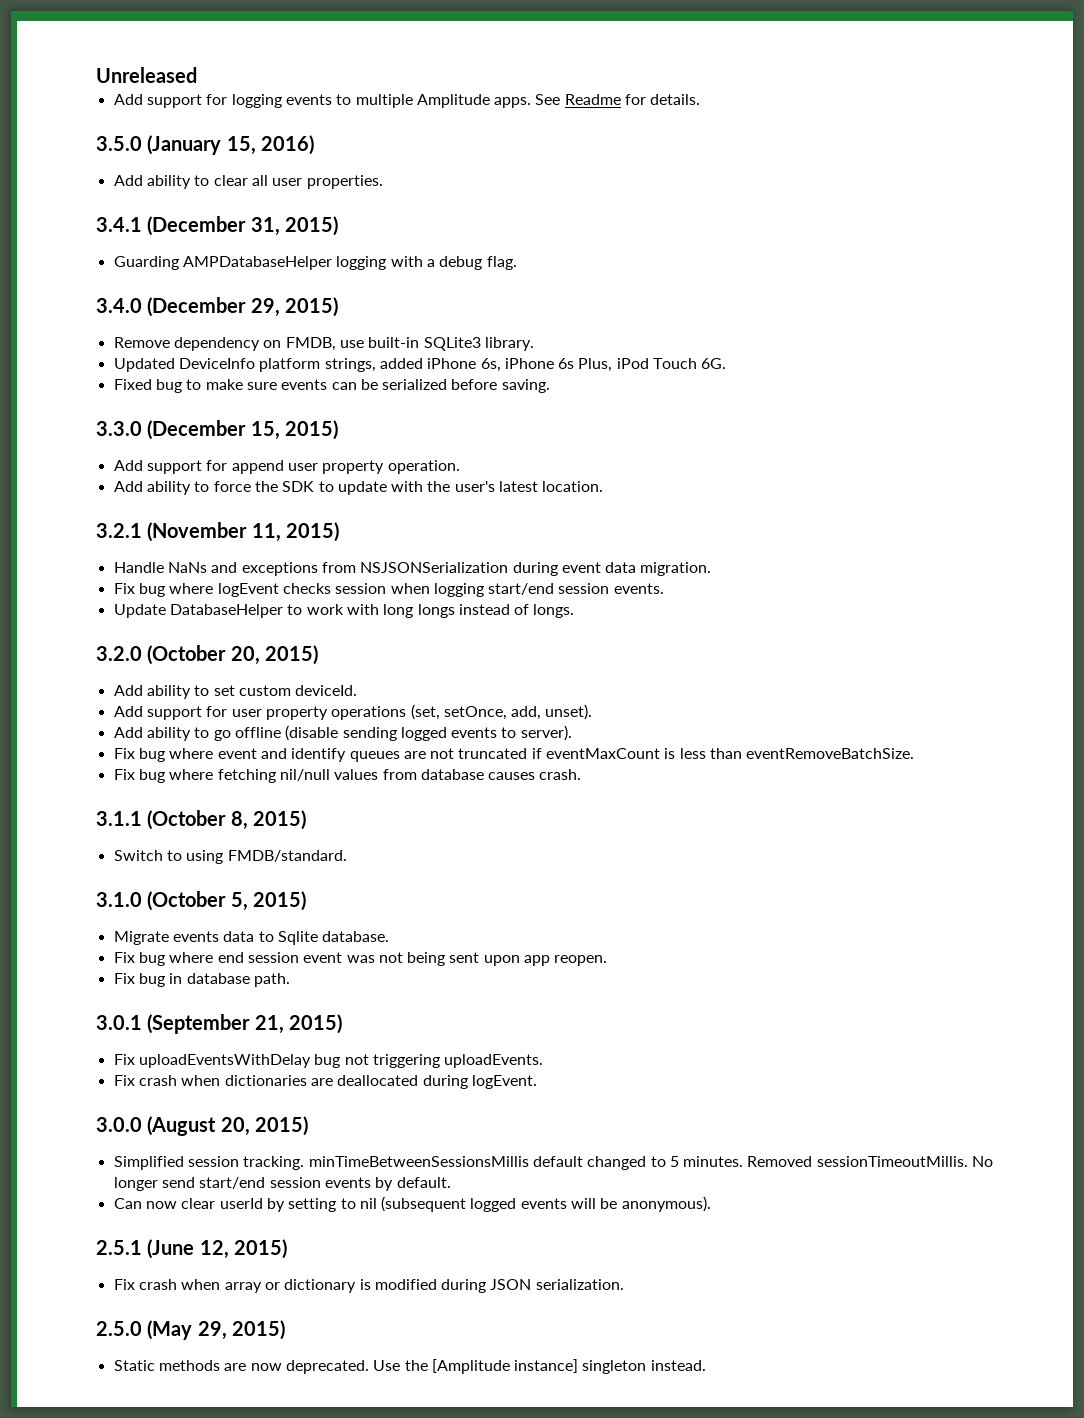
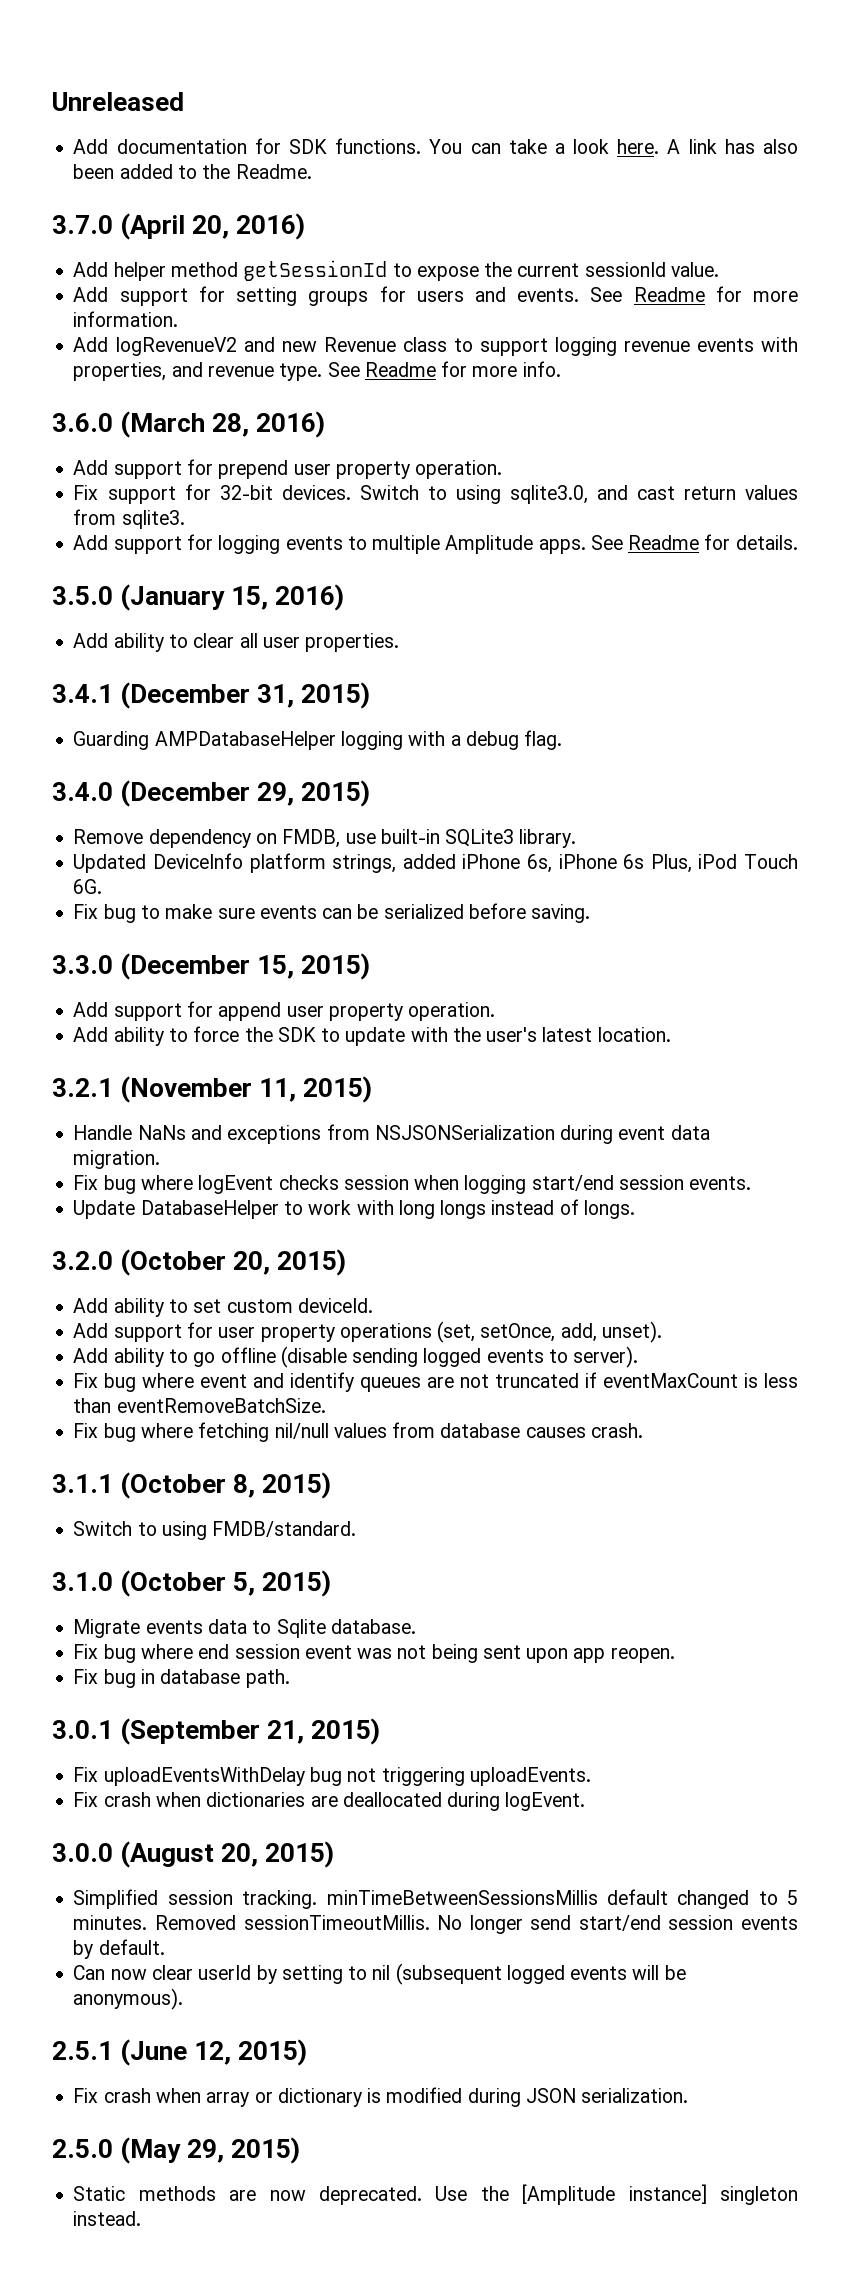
(197, 75) none -> [73,138,798,154] [73,164,312,179] [52,213,306,240] [73,260,719,281] [73,286,798,306] [73,311,179,327] [73,337,798,356] [73,361,561,381] [52,411,326,438] [73,459,503,479] [73,484,799,504] [73,509,185,529] // Add documentation for SDK functions. You can take a look here. A link has also been added to the Readme. // 3.7.0 (April 20, 2016) // Add helper method getSessionId to expose the current sessionId value. // Add support for setting groups for users and events. See Readme for more information. // Add logRevenueV2 and new Revenue class to support logging revenue events with properties, and revenue type. See Readme for more info. // 3.6.0 (March 28, 2016) // Add support for prepend user property operation. // Fix support for 32-bit devices. Switch to using sqlite3.0, and cast return values from sqlite3.
[113,379,152,390] Fixed -> [73,904,99,919] Fix

